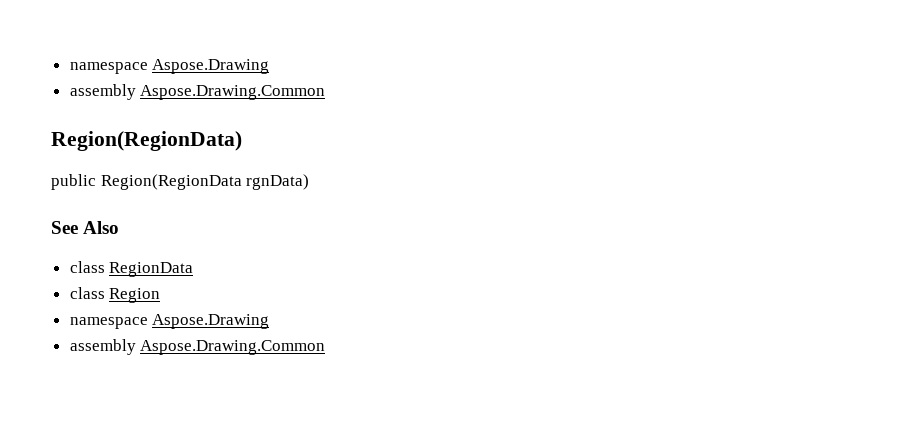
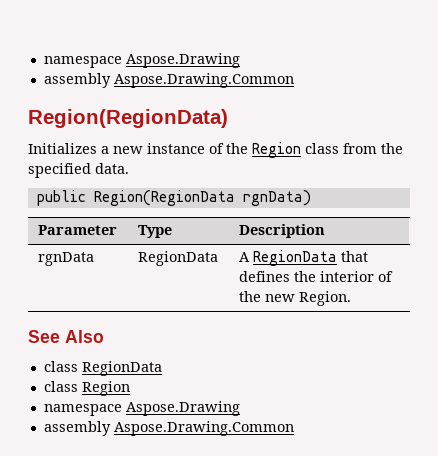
[51,174,310,190] public Region(RegionData rgnData) -> [28,142,403,158] [28,163,129,178] [36,190,311,206] [38,225,118,235] [138,225,173,238] [239,224,326,238] [38,252,95,266] [138,251,219,266] [239,250,369,266] [239,271,394,282] [239,291,352,306] Initializes a new instance of the Region class from the specified data. // public Region(RegionData rgnData) // Parameter | Type | Description // rgnData | RegionData | A RegionData that defines the interior of the new Region.

